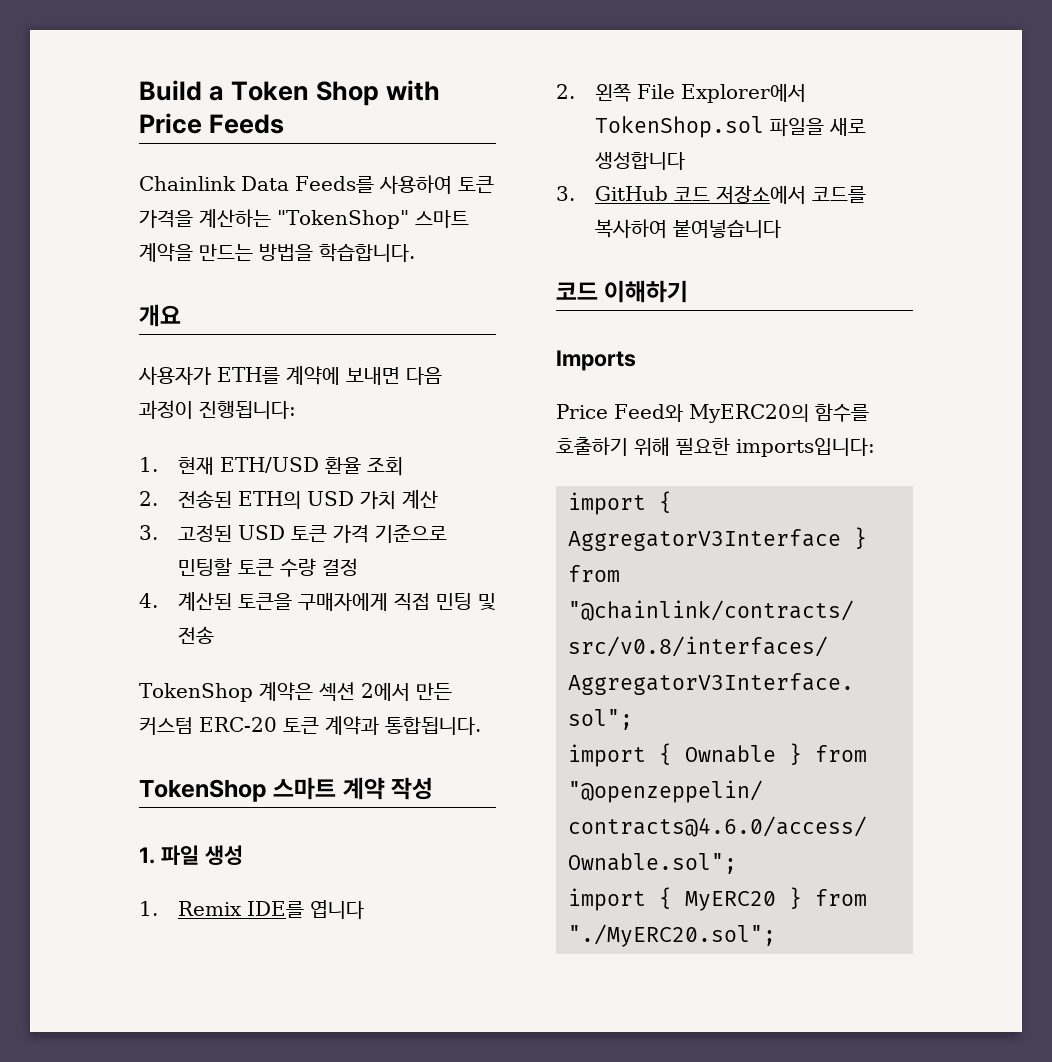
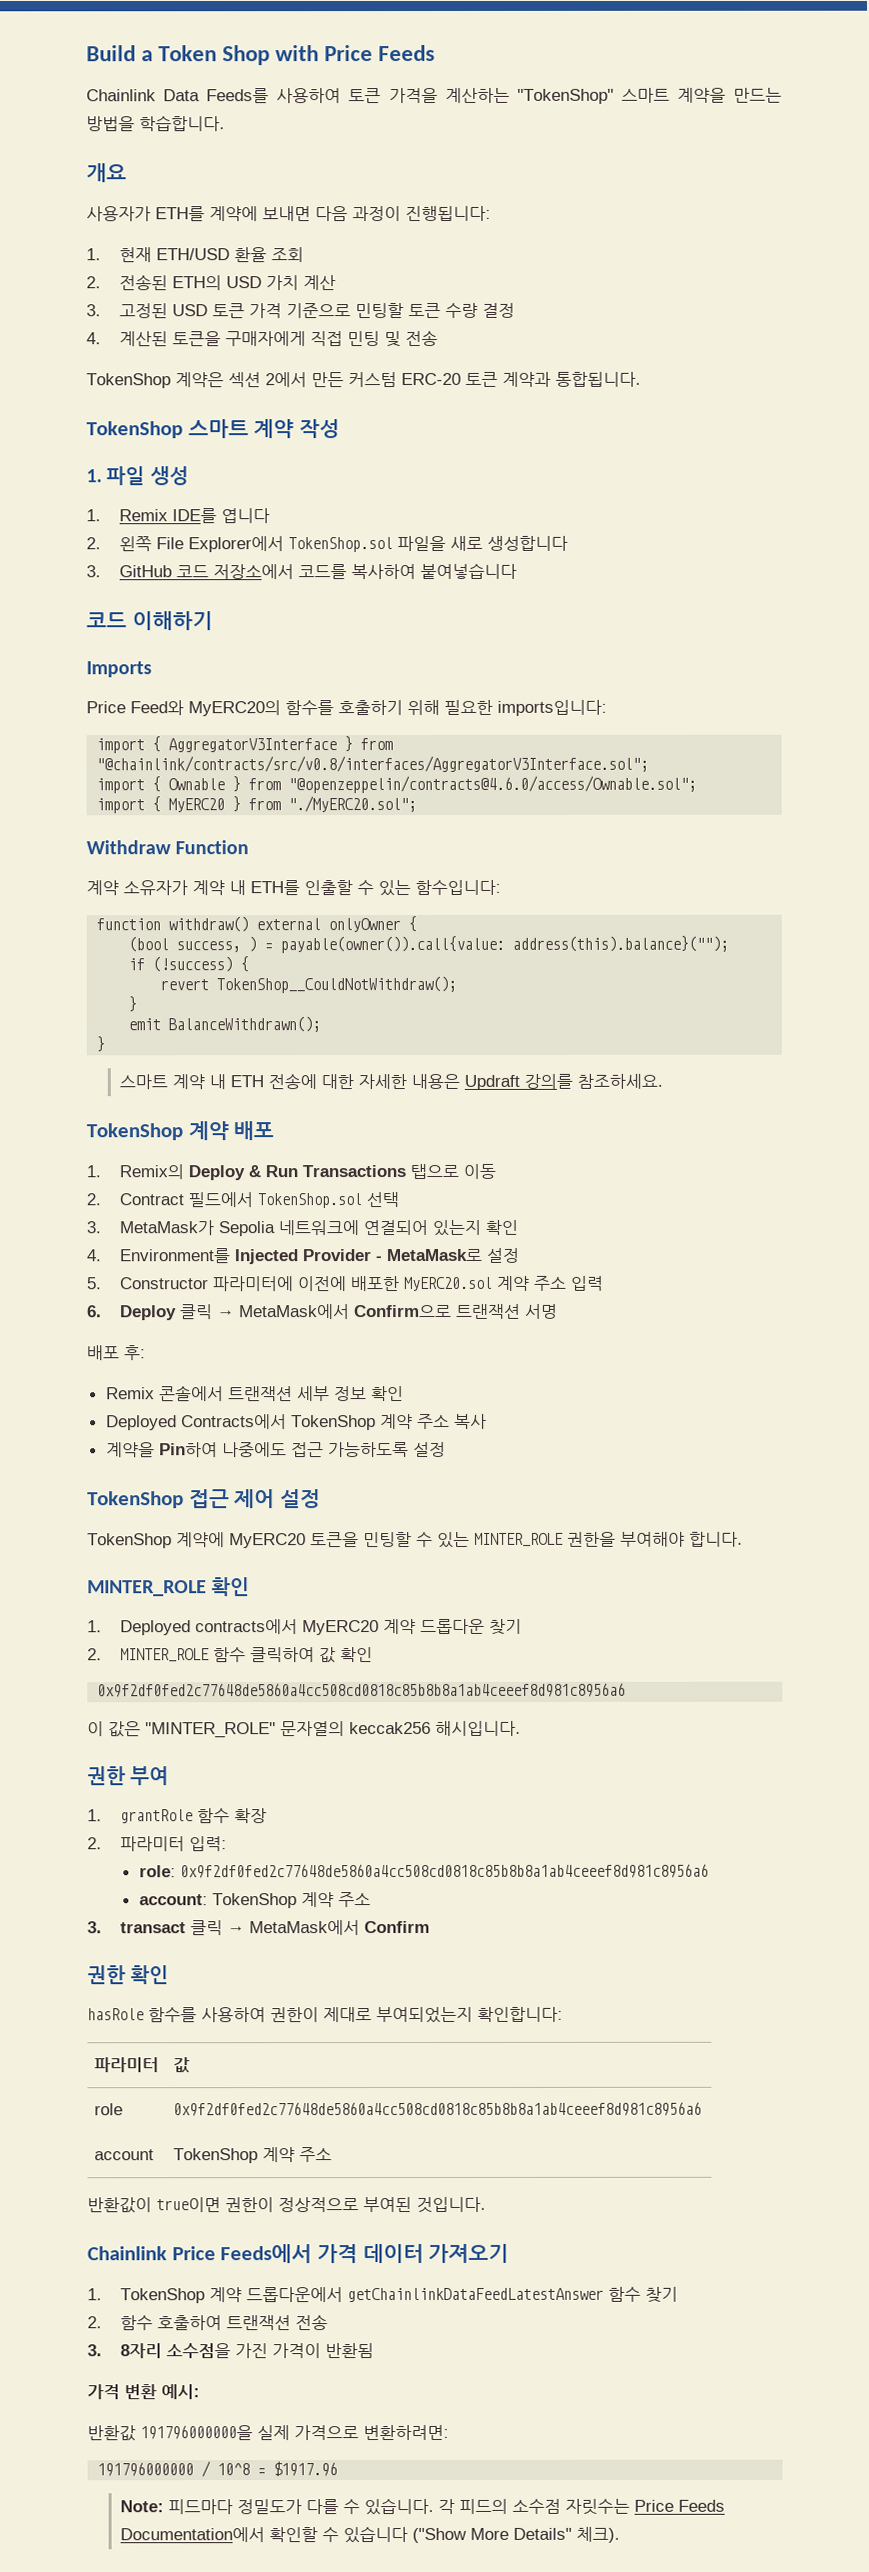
(776, 935) none -> [86,840,250,855] [86,879,501,897] [96,916,418,933] [128,935,730,954] [128,956,250,973] [160,975,458,994] [128,996,138,1013] [128,1016,322,1033] [96,1036,106,1053] [118,1073,663,1090] [86,1121,275,1141] [86,1163,496,1181] [86,1192,399,1209] [86,1219,518,1237] [86,1247,519,1265] [86,1275,604,1292] [87,1303,558,1321] [87,1345,146,1361] [105,1385,404,1402] [105,1413,487,1431] [105,1441,446,1458] [87,1489,322,1509] [87,1531,743,1549] [87,1577,251,1597] [87,1618,522,1636] [87,1647,373,1664] [97,1682,627,1698] [87,1720,521,1739] [87,1766,170,1786] [87,1808,267,1824] [87,1836,227,1852] [138,1863,709,1879] [138,1892,371,1909] [87,1920,430,1936] [87,1965,170,1985] [87,2006,563,2024] [94,2057,160,2073] [173,2057,191,2074] [94,2103,124,2116] [173,2101,703,2117] [94,2149,155,2161] [173,2147,333,2164] [87,2196,486,2214] [87,2243,510,2264] [87,2286,678,2304] [87,2314,328,2331] [87,2343,374,2359] [87,2384,200,2400] [87,2424,449,2442] [97,2461,339,2478] [119,2498,725,2516] [119,2526,620,2544] // Withdraw Function // 계약 소유자가 계약 내 ETH를 인출할 수 있는 함수입니다: // function withdraw() external onlyOwner { // (bool success, ) = payable(owner()).call{value: address(this).balance}(""); // if (!success) { // revert TokenShop__CouldNotWithdraw(); // } // emit BalanceWithdrawn(); // } // 스마트 계약 내 ETH 전송에 대한 자세한 내용은 Updraft 강의를 참조하세요. // TokenShop 계약 배포 // 1. Remix의 Deploy & Run Transactions 탭으로 이동 // 2. Contract 필드에서 TokenShop.sol 선택 // 3. MetaMask가 Sepolia 네트워크에 연결되어 있는지 확인 // 4. Environment를 Injected Provider - MetaMask로 설정 // 5. Constructor 파라미터에 이전에 배포한 MyERC20.sol 계약 주소 입력 // 6. Deploy 클릭 → MetaMask에서 Confirm으로 트랜잭션 서명 // 배포 후: // Remix 콘솔에서 트랜잭션 세부 정보 확인 // Deployed Contracts에서 TokenShop 계약 주소 복사 // 계약을 Pin하여 나중에도 접근 가능하도록 설정 // TokenShop 접근 제어 설정 // TokenShop 계약에 MyERC20 토큰을 민팅할 수 있는 MINTER_ROLE 권한을 부여해야 합니다. // MINTER_ROLE 확인 // 1. Deployed contracts에서 MyERC20 계약 드롭다운 찾기 // 2. MINTER_ROLE 함수 클릭하여 값 확인 // 0x9f2df0fed2c77648de5860a4cc508cd0818c85b8b8a1ab4ceeef8d981c8956a6 // 이 값은 "MINTER_ROLE" 문자열의 keccak256 해시입니다. // 권한 부여 // 1. grantRole 함수 확장 // 2. 파라미터 입력: // role: 0x9f2df0fed2c77648de5860a4cc508cd0818c85b8b8a1ab4ceeef8d981c8956a6 // account: TokenShop 계약 주소 // 3. transact 클릭 → MetaMask에서 Confirm // 권한 확인 // hasRole 함수를 사용하여 권한이 제대로 부여되었는지 확인합니다: // 파라미터 | 값 // role | 0x9f2df0fed2c77648de5860a4cc508cd0818c85b8b8a1ab4ceeef8d981c8956a6 // account | TokenShop 계약 주소 // 반환값이 true이면 권한이 정상적으로 부여된 것입니다. // Chainlink Price Feeds에서 가격 데이터 가져오기 // 1. TokenShop 계약 드롭다운에서 getChainlinkDataFeedLatestAnswer 함수 찾기 // 2. 함수 호출하여 트랜잭션 전송 // 3. 8자리 소수점을 가진 가격이 반환됨 // 가격 변환 예시: // 반환값 191796000000을 실제 가격으로 변환하려면: // 191796000000 / 10^8 = $1917.96 // Note: 피드마다 정밀도가 다를 수 있습니다. 각 피드의 소수점 자릿수는 Price Feeds Documentation에서 확인할 수 있습니다 ("Show More Details" 체크).

